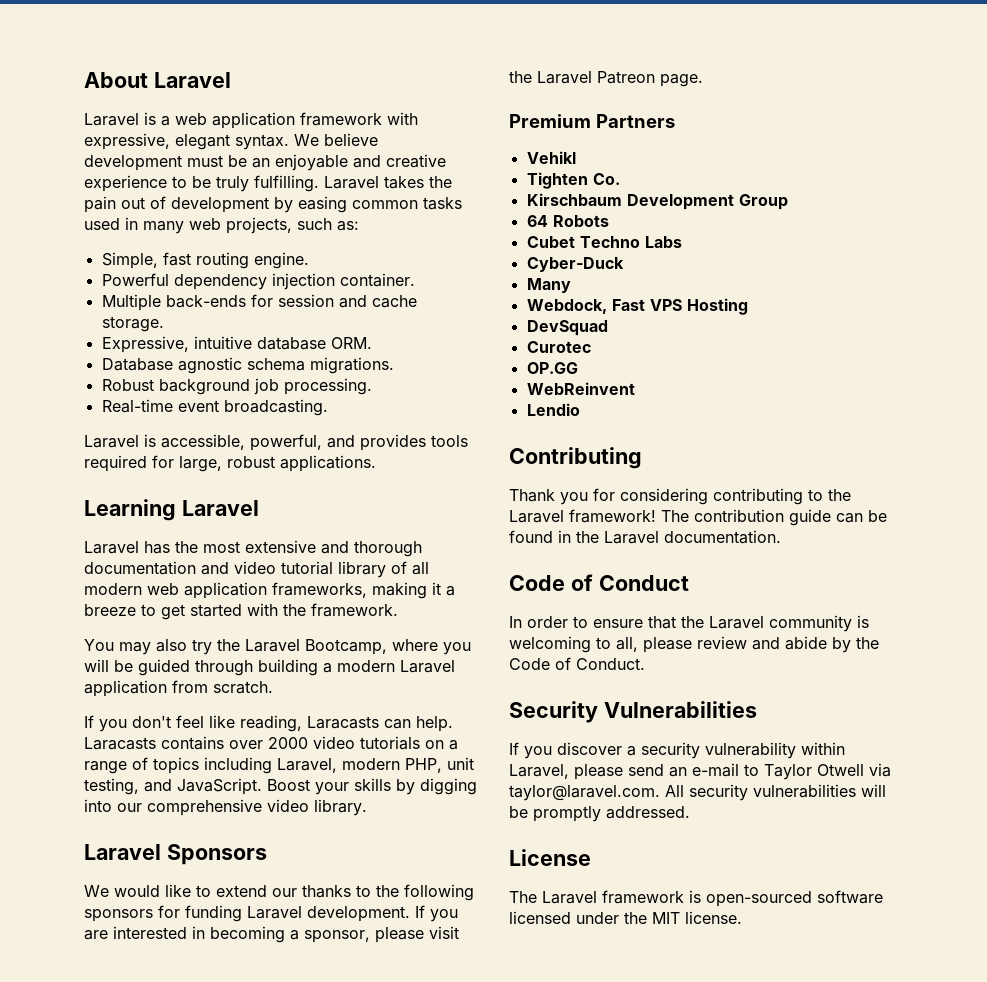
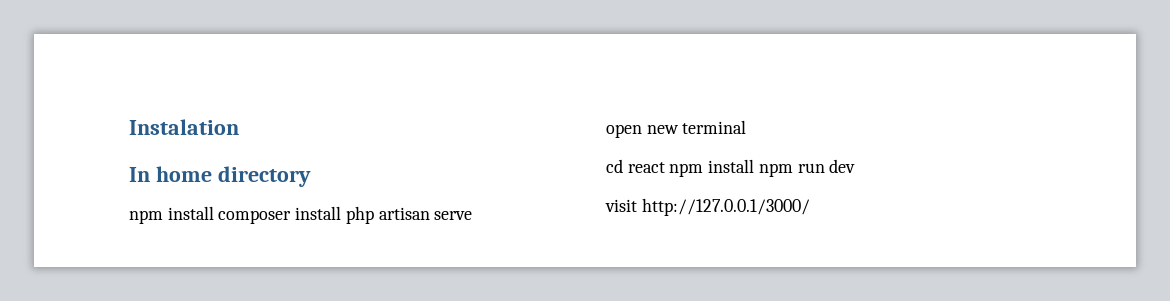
[84,72,231,88] [84,112,418,129] [84,133,378,150] [84,154,446,171] [84,175,452,192] [84,196,462,213] [84,217,359,234] [101,252,309,269] [101,273,415,290] [101,294,417,311] [101,316,164,332] [101,336,372,353] [101,357,394,374] [101,378,372,395] [101,399,328,416] [84,434,468,451] [84,455,376,472] [84,499,259,521] [84,540,422,557] [84,561,429,578] [84,582,455,599] [84,603,398,620] [84,639,471,655] [84,659,455,676] [84,680,273,697] [84,715,453,732] [84,736,458,750] [84,757,474,774] [84,778,477,795] [84,799,367,816] [84,844,267,865] [84,884,474,901] [84,905,458,922] [84,926,459,943] [509,71,703,87] [509,114,675,128] [526,151,576,164] [526,172,620,189] [526,193,788,210] [526,215,609,227] [526,236,682,248] [526,257,624,272] [526,278,571,293] [526,298,748,315] [526,320,608,336] [526,341,591,353] [526,362,578,374] [526,382,635,395] [526,403,580,416] [509,447,642,469] [509,488,851,505] [509,509,887,526] [509,530,781,544] [509,574,689,591] [509,615,869,632] [509,636,879,653] [509,657,645,670] [509,701,757,723] [509,742,845,759] [509,763,891,780] [509,784,886,801] [509,806,690,822] [509,849,591,866] [509,890,883,907] [509,911,742,924] About Laravel // Laravel is a web application framework with expressive, elegant syntax. We believe development must be an enjoyable and creative experience to be truly fulfilling. Laravel takes the pain out of development by easing common tasks used in many web projects, such as: // Simple, fast routing engine. // Powerful dependency injection container. // Multiple back-ends for session and cache storage. // Expressive, intuitive database ORM. // Database agnostic schema migrations. // Robust background job processing. // Real-time event broadcasting. // Laravel is accessible, powerful, and provides tools required for large, robust applications. // Learning Laravel // Laravel has the most extensive and thorough documentation and video tutorial library of all modern web application frameworks, making it a breeze to get started with the framework. // You may also try the Laravel Bootcamp, where you will be guided through building a modern Laravel application from scratch. // If you don't feel like reading, Laracasts can help. Laracasts contains over 2000 video tutorials on a range of topics including Laravel, modern PHP, unit testing, and JavaScript. Boost your skills by digging into our comprehensive video library. // Laravel Sponsors // We would like to extend our thanks to the following sponsors for funding Laravel development. If you are interested in becoming a sponsor, please visit the Laravel Patreon page. // Premium Partners // Vehikl // Tighten Co. // Kirschbaum Development Group // 64 Robots // Cubet Techno Labs // Cyber-Duck // Many // Webdock, Fast VPS Hosting // DevSquad // Curotec // OP.GG // WebReinvent // Lendio // Contributing // Thank you for considering contributing to the Laravel framework! The contribution guide can be found in the Laravel documentation. // Code of Conduct // In order to ensure that the Laravel community is welcoming to all, please review and abide by the Code of Conduct. // Security Vulnerabilities // If you discover a security vulnerability within Laravel, please send an e-mail to Taylor Otwell via taylor@laravel.com. All security vulnerabilities will be promptly addressed. // License // The Laravel framework is open-sourced software licensed under the MIT license. -> [129,119,239,135] [129,166,311,187] [129,206,473,224] [606,120,747,138] [606,159,856,177] [605,198,810,216] Instalation // In home directory // npm install composer install php artisan serve // open new terminal // cd react npm install npm run dev // visit http://127.0.0.1/3000/

